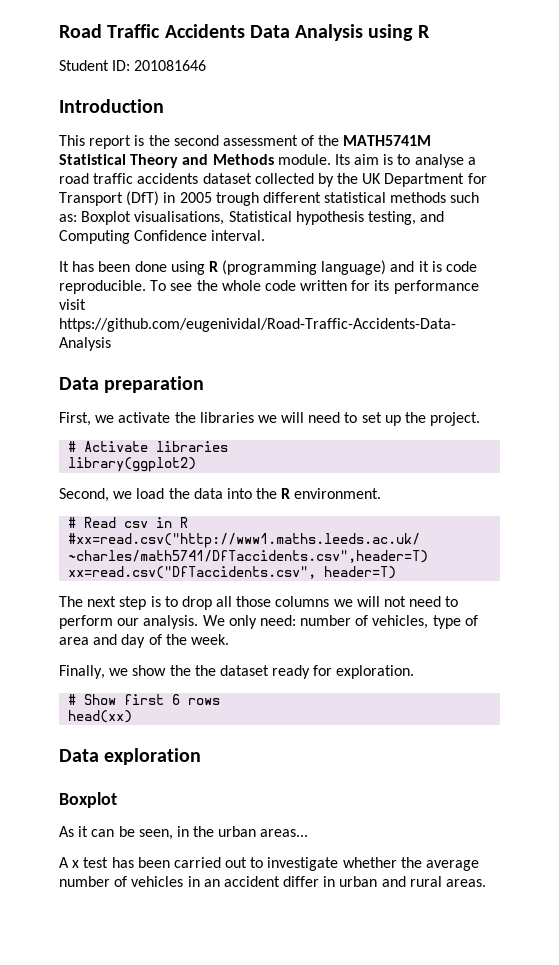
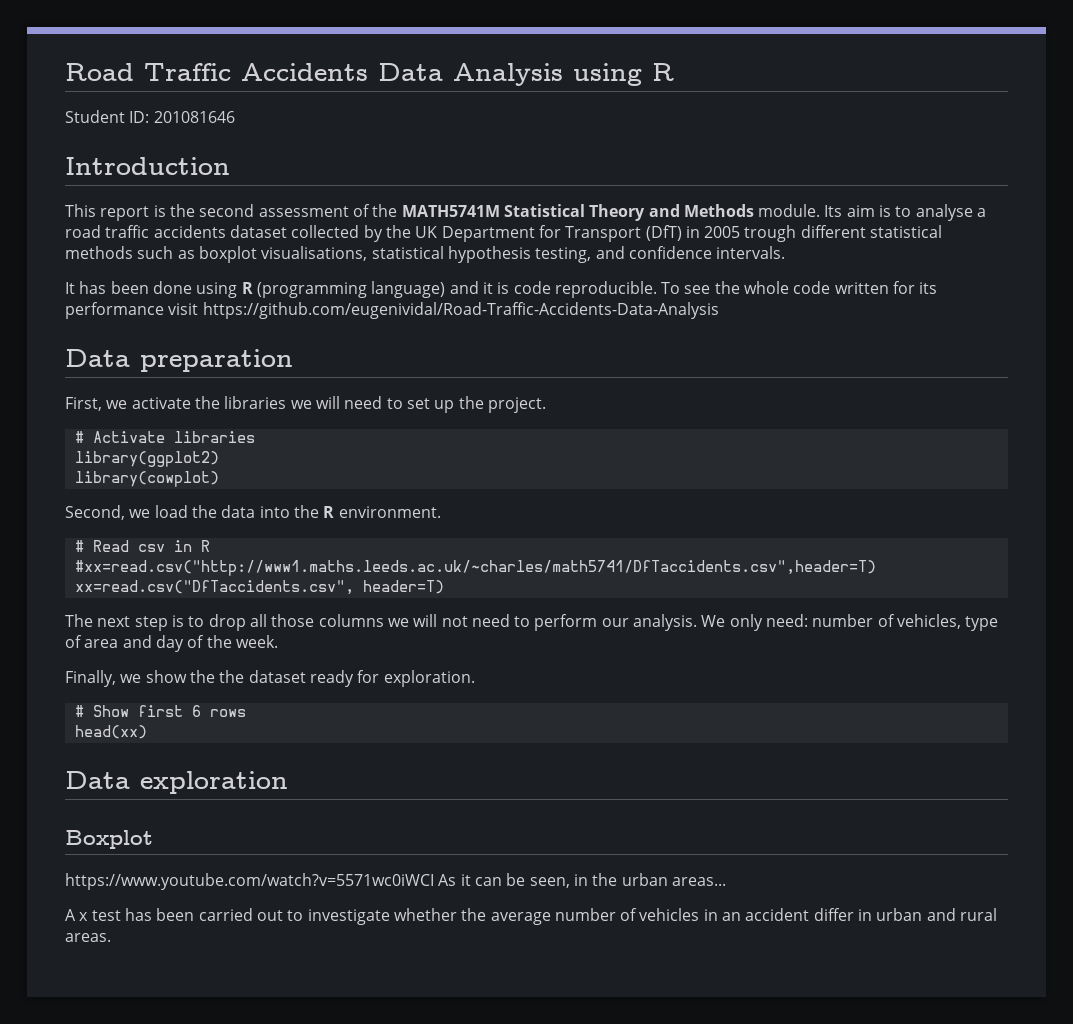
[59,211,445,225] [59,230,266,244] as: Boxplot visualisations, Statistical hypothesis testing, and Computing Confidence interval. -> [177,246,786,263] as boxplot visualisations, statistical hypothesis testing, and confidence intervals.
(197, 464) none -> [74,471,219,487] // library(cowplot)
(117, 800) none -> [65,873,434,890] https://www.youtube.com/watch?v=5571wc0iWCI

